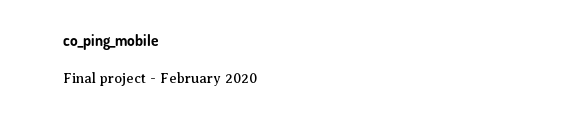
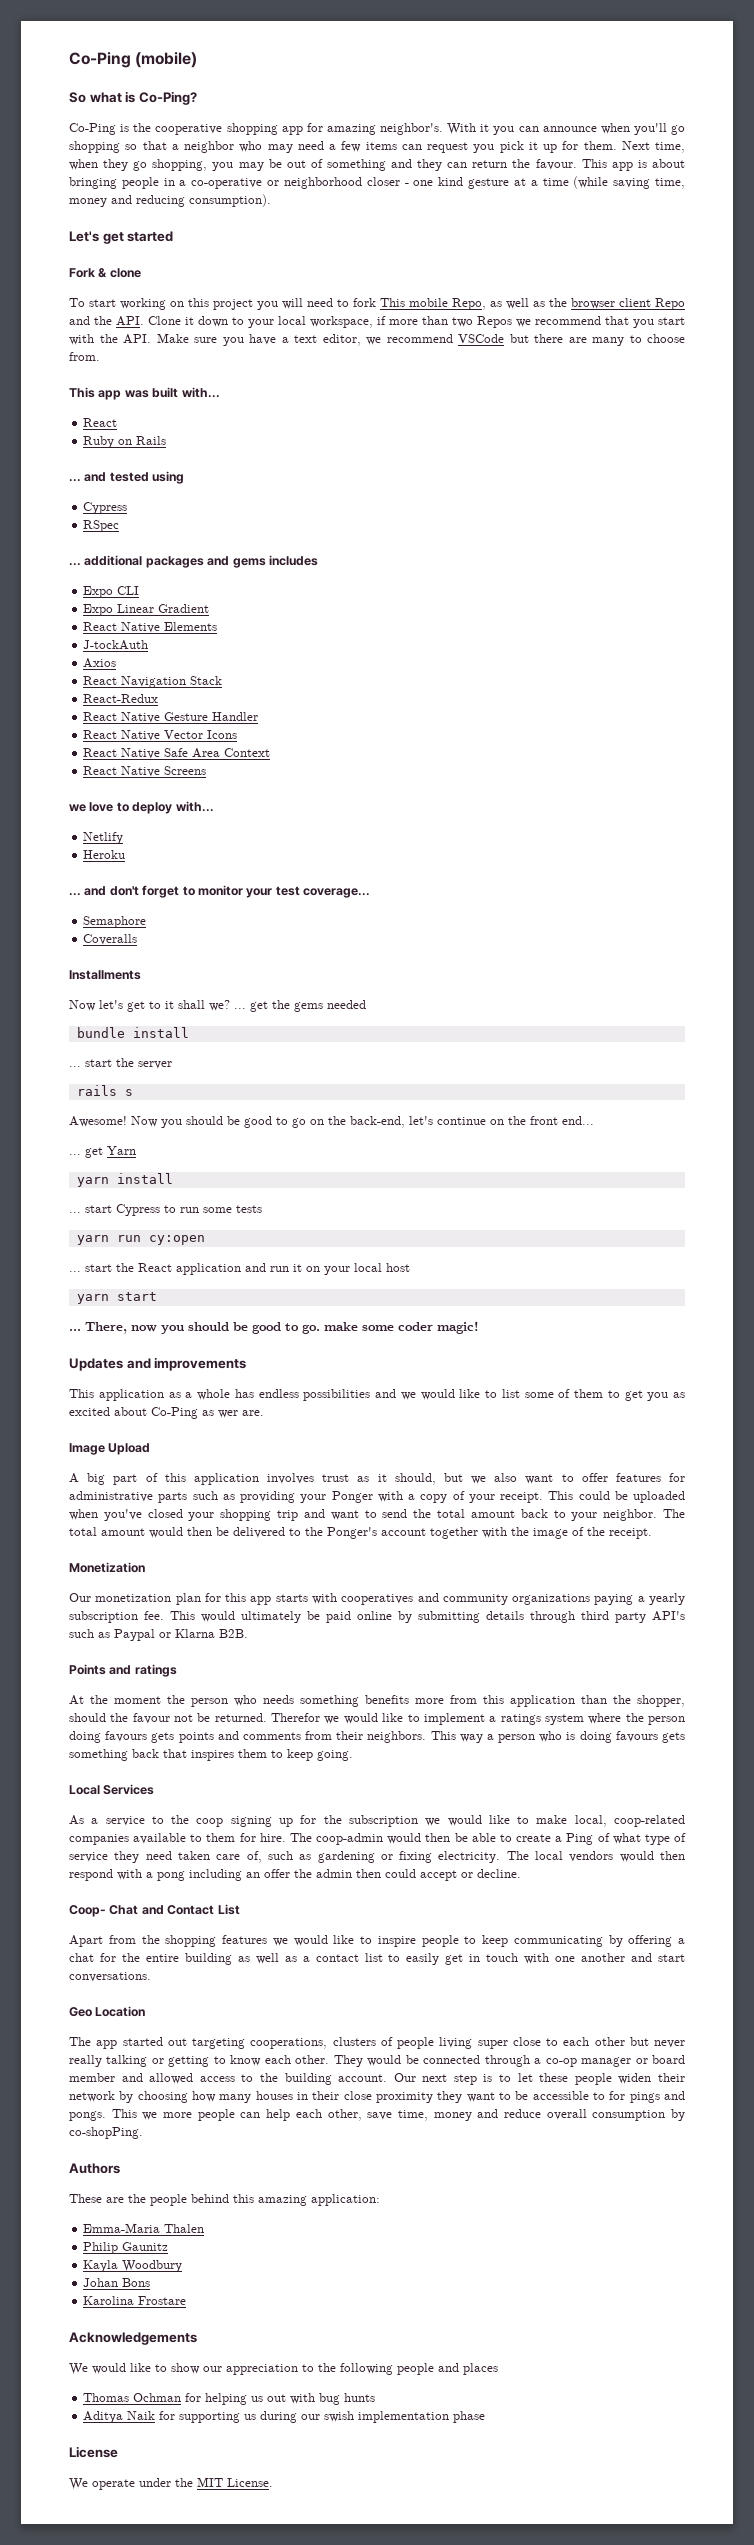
[63,34,159,50] [63,72,257,86] co_ping_mobile // Final project - February 2020 -> [69,52,198,68] [69,91,197,105] [69,123,685,135] [69,141,685,153] [69,159,685,171] [69,176,685,189] [69,194,271,207] [69,231,174,244] [69,268,141,278] [69,298,685,310] [69,316,685,328] [69,333,685,346] [69,352,100,361] [69,387,220,400] [83,418,118,427] [83,436,167,448] [69,471,185,484] [83,502,128,514] [83,520,120,532] [69,555,318,568] [83,586,140,598] [83,604,210,616] [83,622,218,633] [83,640,149,650] [83,658,117,668] [83,676,223,688] [83,694,159,703] [83,712,259,723] [83,730,238,741] [83,748,271,759] [83,766,207,777] [69,801,214,814] [83,832,124,844] [83,850,126,859] [69,885,370,898] [83,916,147,928] [83,934,138,945] [69,970,141,980] [69,1000,366,1012] [76,1027,189,1038] [69,1058,172,1069] [76,1085,133,1096] [69,1116,594,1128] [69,1146,136,1158] [76,1173,173,1187] [69,1204,262,1216] [76,1235,205,1245] [69,1263,410,1275] [76,1292,157,1304] [69,1321,479,1334] [69,1357,247,1371] [69,1389,685,1401] [69,1407,264,1419] [69,1443,151,1455] [69,1473,686,1485] [69,1491,685,1503] [69,1509,685,1521] [69,1527,652,1539] [69,1562,145,1573] [69,1593,686,1605] [69,1611,685,1623] [69,1629,248,1641] [69,1664,177,1677] [69,1695,685,1707] [69,1713,686,1725] [69,1731,685,1743] [69,1749,353,1761] [69,1784,155,1795] [69,1815,685,1827] [69,1833,686,1845] [69,1851,685,1863] [69,1869,521,1881] [69,1904,240,1917] [69,1935,685,1947] [69,1953,685,1965] [69,1972,151,1982] [69,2006,146,2017] [69,2037,685,2049] [69,2055,686,2067] [69,2073,685,2085] [69,2091,685,2103] [69,2109,685,2121] [69,2127,143,2139] [69,2163,120,2174] [69,2194,380,2206] [83,2223,205,2233] [83,2242,169,2254] [83,2260,183,2272] [83,2278,151,2287] [83,2296,187,2305] [69,2332,197,2345] [69,2363,498,2375] [83,2393,376,2405] [83,2411,486,2423] [69,2446,118,2458] [69,2477,273,2490] Co-Ping (mobile) // So what is Co-Ping? // Co-Ping is the cooperative shopping app for amazing neighbor's. With it you can announce when you'll go shopping so that a neighbor who may need a few items can request you pick it up for them. Next time, when they go shopping, you may be out of something and they can return the favour. This app is about bringing people in a co-operative or neighborhood closer - one kind gesture at a time (while saving time, money and reducing consumption). // Let's get started // Fork & clone // To start working on this project you will need to fork This mobile Repo, as well as the browser client Repo and the API. Clone it down to your local workspace, if more than two Repos we recommend that you start with the API. Make sure you have a text editor, we recommend VSCode but there are many to choose from. // This app was built with... // React // Ruby on Rails // ... and tested using // Cypress // RSpec // ... additional packages and gems includes // Expo CLI // Expo Linear Gradient // React Native Elements // J-tockAuth // Axios // React Navigation Stack // React-Redux // React Native Gesture Handler // React Native Vector Icons // React Native Safe Area Context // React Native Screens // we love to deploy with... // Netlify // Heroku // ... and don't forget to monitor your test coverage... // Semaphore // Coveralls // Installments // Now let's get to it shall we? ... get the gems needed // bundle install // ... start the server // rails s // Awesome! Now you should be good to go on the back-end, let's continue on the front end... // ... get Yarn // yarn install // ... start Cypress to run some tests // yarn run cy:open // ... start the React application and run it on your local host // yarn start // ... There, now you should be good to go. make some coder magic! // Updates and improvements // This application as a whole has endless possibilities and we would like to list some of them to get you as excited about Co-Ping as wer are. // Image Upload // A big part of this application involves trust as it should, but we also want to offer features for administrative parts such as providing your Ponger with a copy of your receipt. This could be uploaded when you've closed your shopping trip and want to send the total amount back to your neighbor. The total amount would then be delivered to the Ponger's account together with the image of the receipt. // Monetization // Our monetization plan for this app starts with cooperatives and community organizations paying a yearly subscription fee. This would ultimately be paid online by submitting details through third party API's such as Paypal or Klarna B2B. // Points and ratings // At the moment the person who needs something benefits more from this application than the shopper, should the favour not be returned. Therefor we would like to implement a ratings system where the person doing favours gets points and comments from their neighbors. This way a person who is doing favours gets something back that inspires them to keep going. // Local Services // As a service to the coop signing up for the subscription we would like to make local, coop-related companies available to them for hire. The coop-admin would then be able to create a Ping of what type of service they need taken care of, such as gardening or fixing electricity. The local vendors would then respond with a pong including an offer the admin then could accept or decline. // Coop- Chat and Contact List // Apart from the shopping features we would like to inspire people to keep communicating by offering a chat for the entire building as well as a contact list to easily get in touch with one another and start conversations. // Geo Location // The app started out targeting cooperations, clusters of people living super close to each other but never really talking or getting to know each other. They would be connected through a co-op manager or board member and allowed access to the building account. Our next step is to let these people widen their network by choosing how many houses in their close proximity they want to be accessible to for pings and pongs. This we more people can help each other, save time, money and reduce overall consumption by co-shopPing. // Authors // These are the people behind this amazing application: // Emma-Maria Thalen // Philip Gaunitz // Kayla Woodbury // Johan Bons // Karolina Frostare // Acknowledgements // We would like to show our appreciation to the following people and places // Thomas Ochman for helping us out with bug hunts // Aditya Naik for supporting us during our swish implementation phase // License // We operate under the MIT License.

